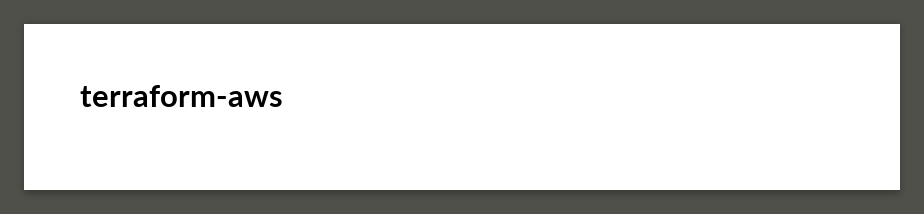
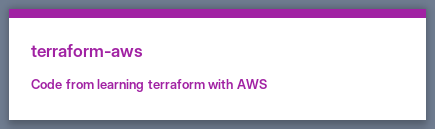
(283, 96) none -> [31,79,267,92] // Code from learning terraform with AWS

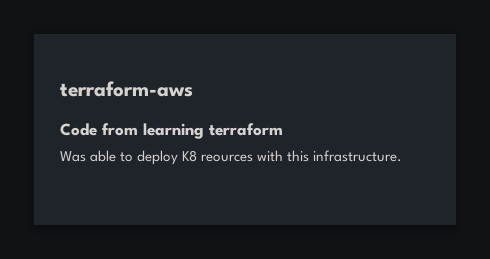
[208,79,267,89] with AWS -> [60,150,403,165] // Was able to deploy K8 reources with this infrastructure.

